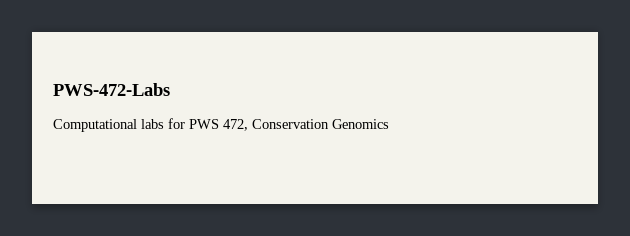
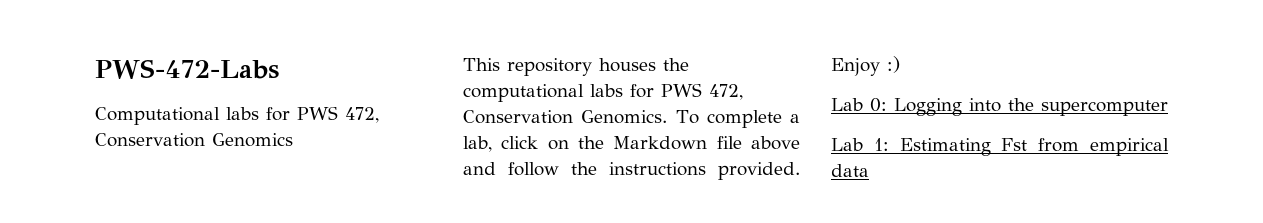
(389, 124) none -> [463,58,689,76] [463,83,743,102] [463,110,800,128] [463,136,800,152] [463,162,800,180] [831,56,900,76] [831,98,1168,116] [831,138,1169,156] [831,164,869,177] // This repository houses the computational labs for PWS 472, Conservation Genomics. To complete a lab, click on the Markdown file above and follow the instructions provided. Enjoy :) // Lab 0: Logging into the supercomputer // Lab 1: Estimating Fst from empirical data

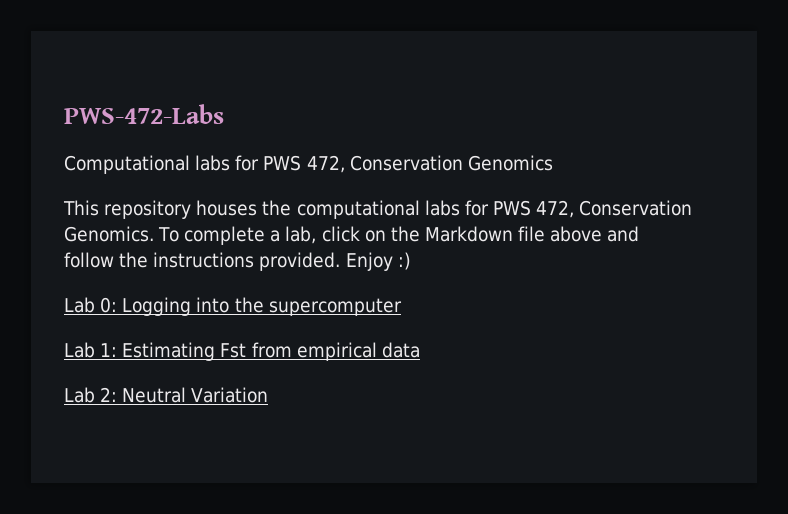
(869, 170) none -> [64,387,269,403] // Lab 2: Neutral Variation

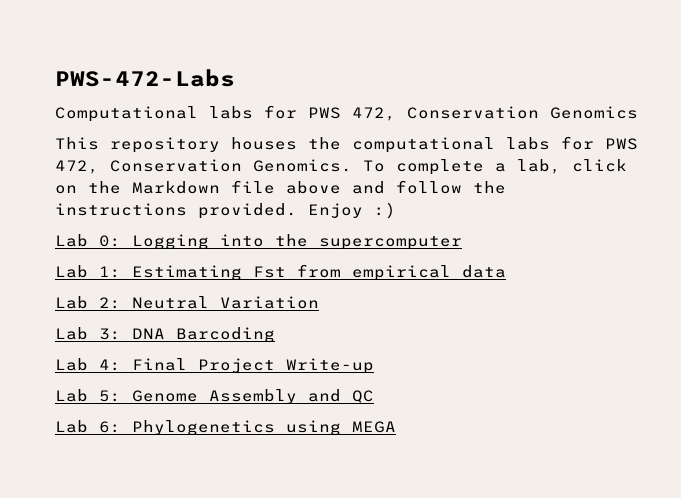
(269, 395) none -> [55,327,275,343] [55,358,374,374] [55,389,374,404] [55,420,396,436] // Lab 3: DNA Barcoding // Lab 4: Final Project Write-up // Lab 5: Genome Assembly and QC // Lab 6: Phylogenetics using MEGA

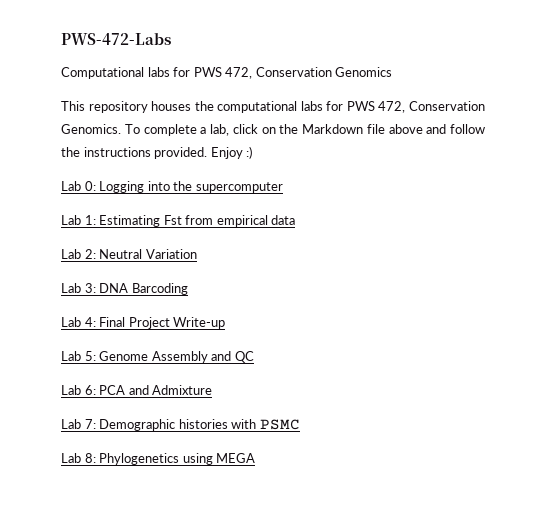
(121, 427) none -> [99,385,213,395] [61,419,300,431] [61,453,96,463] PCA and Admixture // Lab 7: Demographic histories with PSMC // Lab 8:

